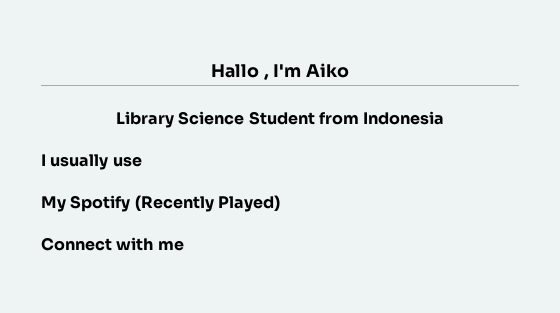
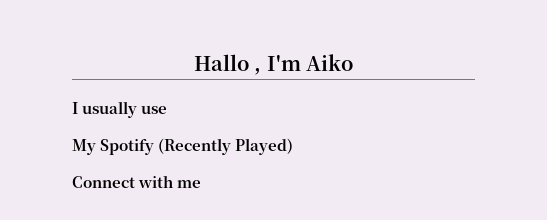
[115,111,445,128] // Library Science Student from Indonesia -> (354, 62) none

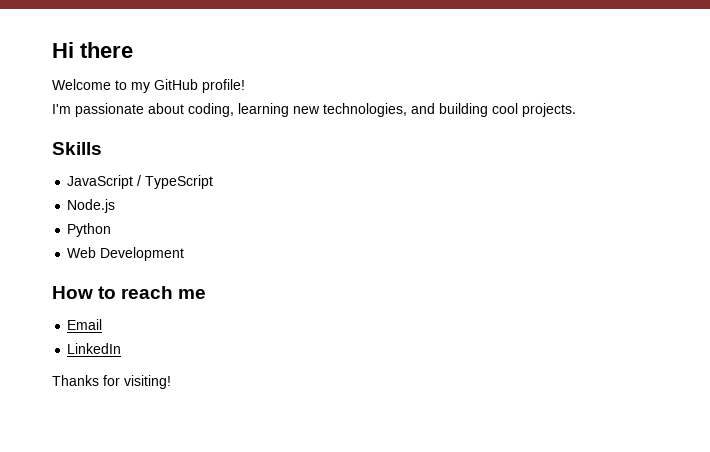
[193,54,354,75] [72,101,168,118] [72,138,294,155] [72,175,202,188] Hallo , I'm Aiko // I usually use // My Spotify (Recently Played) // Connect with me -> [52,42,133,58] [52,79,245,93] [52,103,576,117] [52,142,102,155] [67,175,214,189] [67,199,116,213] [67,223,112,237] [67,247,185,261] [52,286,207,299] [67,319,103,330] [67,343,122,354] [52,375,171,389] Hi there // Welcome to my GitHub profile! // I'm passionate about coding, learning new technologies, and building cool projects. // Skills // JavaScript / TypeScript // Node.js // Python // Web Development // How to reach me // Email // LinkedIn // Thanks for visiting!

